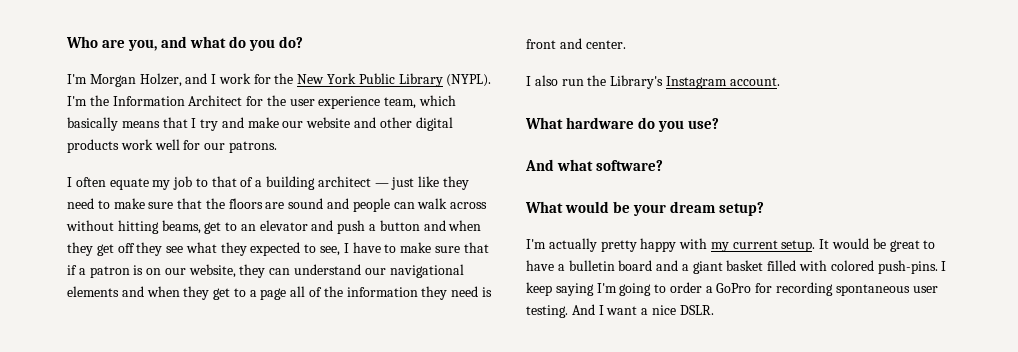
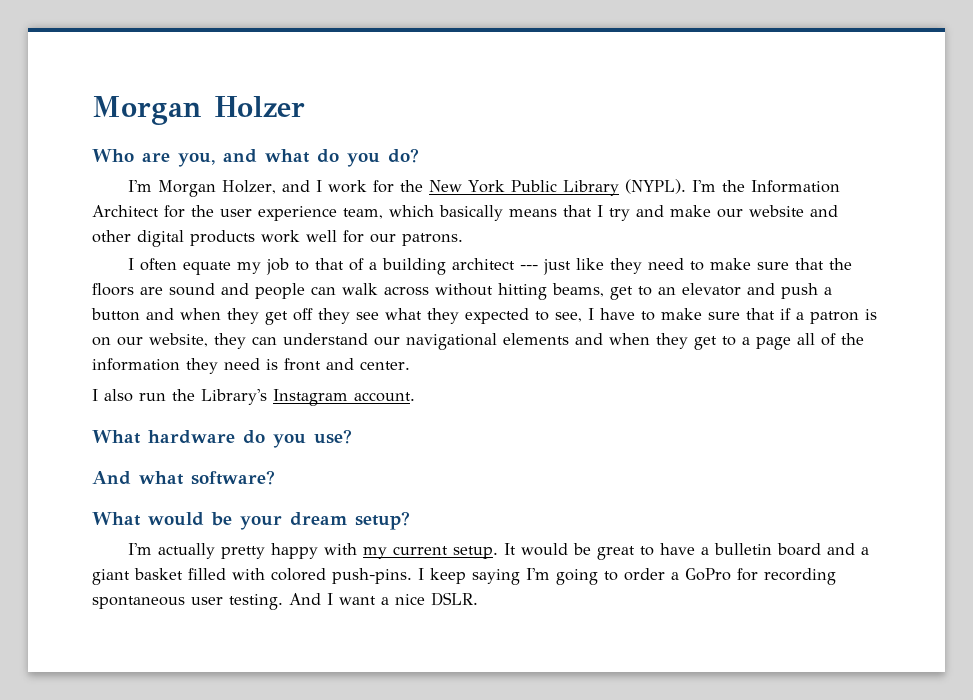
(66, 42) none -> [92,96,305,125] Morgan Holzer //
[374,183,389,187] — -> [519,265,538,270] ---

